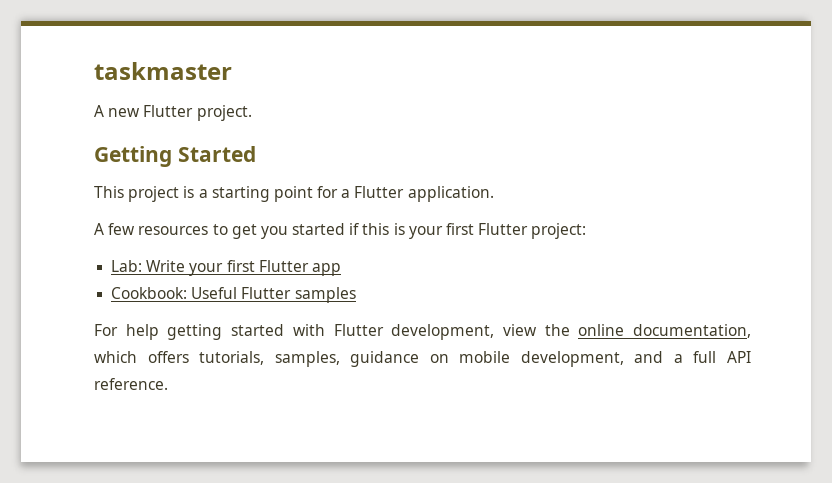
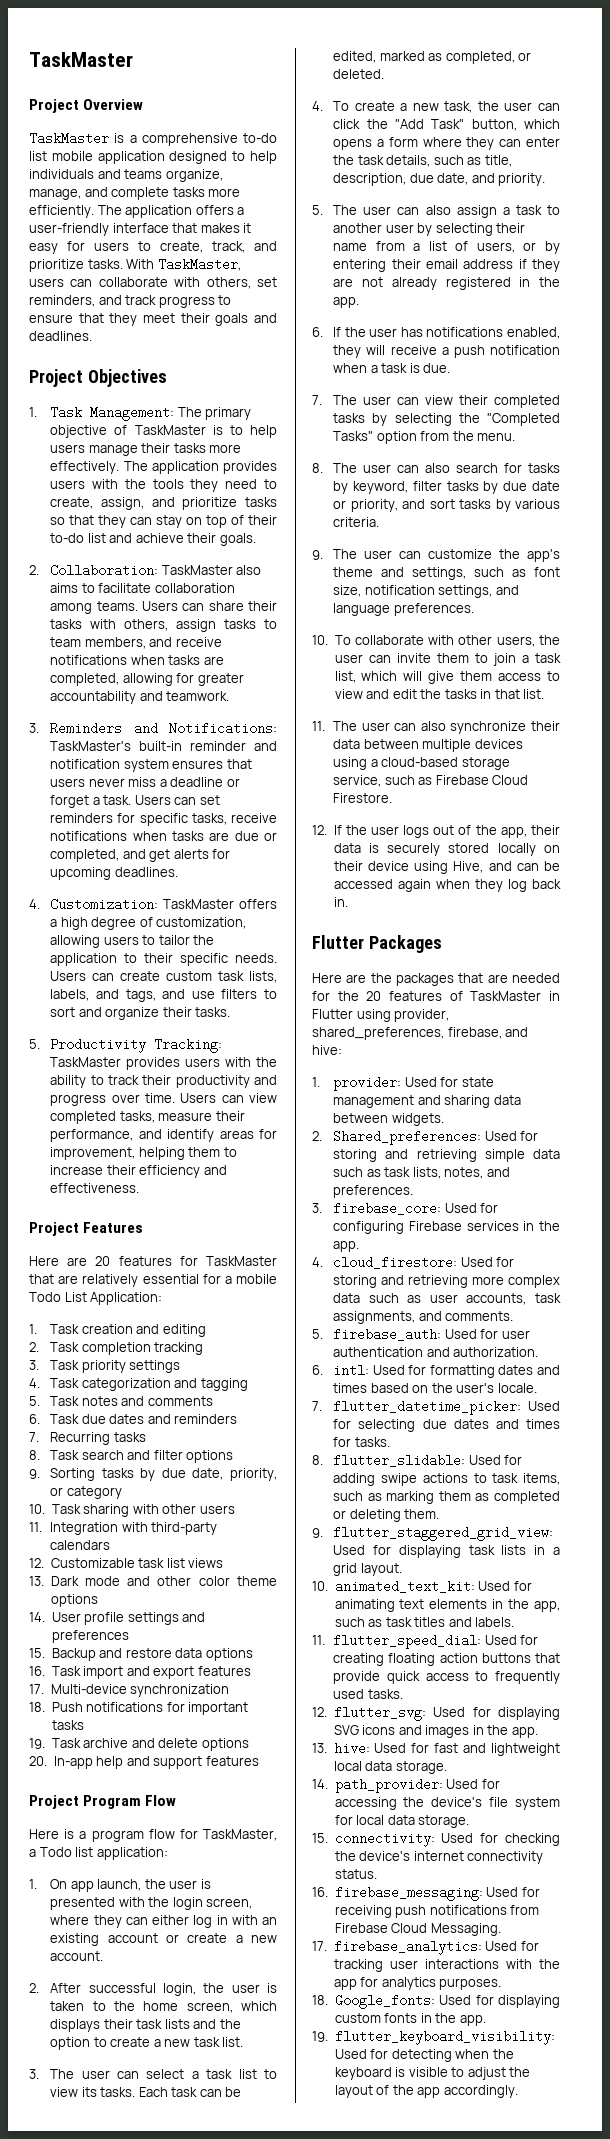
[94,62,232,80] [94,105,252,121] [94,146,256,167] [94,186,494,202] [94,223,587,239] [111,260,341,276] [111,287,356,303] [94,324,751,340] [94,351,751,367] [94,378,168,390] taskmaster // A new Flutter project. // Getting Started // This project is a starting point for a Flutter application. // A few resources to get you started if this is your first Flutter project: // Lab: Write your first Flutter app // Cookbook: Useful Flutter samples // For help getting started with Flutter development, view the online documentation, which offers tutorials, samples, guidance on mobile development, and a full API reference. -> [29,52,133,67] [29,99,144,113] [29,132,277,146] [29,151,277,164] [29,169,223,182] [29,187,241,200] [29,205,245,218] [29,223,252,236] [29,241,277,254] [29,258,241,272] [29,277,277,289] [29,295,232,308] [29,313,277,326] [29,331,92,341] [29,369,167,387] [29,406,252,421] [50,425,277,438] [50,443,242,456] [50,461,277,474] [50,479,277,492] [50,497,277,510] [50,515,277,528] [50,533,256,546] [29,564,262,577] [50,583,235,593] [50,601,277,614] [50,619,277,632] [50,637,222,649] [50,655,224,665] [50,673,244,686] [50,691,230,704] [29,722,277,735] [50,741,277,751] [50,759,252,772] [50,777,240,787] [50,795,220,808] [50,813,277,826] [50,831,277,841] [50,849,231,862] [50,867,178,880] [29,898,277,911] [50,917,247,930] [50,935,215,948] [50,953,277,966] [50,971,277,983] [50,989,277,1002] [50,1007,231,1020] [29,1038,223,1053] [50,1057,277,1070] [50,1075,277,1088] [50,1093,277,1106] [50,1111,245,1124] [50,1129,277,1142] [50,1147,237,1160] [50,1165,227,1178] [50,1183,140,1193] [29,1222,144,1236] [29,1256,277,1266] [29,1274,277,1287] [29,1292,163,1305] [29,1324,206,1337] [29,1342,204,1355] [29,1360,181,1373] [29,1378,248,1391] [29,1396,213,1406] [29,1414,238,1424] [29,1432,146,1445] [29,1450,234,1463] [29,1468,277,1481] [50,1486,122,1499] [29,1504,235,1517] [29,1522,218,1535] [50,1540,111,1550] [29,1558,224,1568] [29,1576,278,1586] [50,1594,98,1607] [29,1612,206,1625] [51,1630,129,1643] [29,1648,253,1661] [29,1666,251,1679] [29,1684,230,1697] [29,1702,249,1715] [51,1720,84,1730] [29,1738,249,1751] [29,1756,259,1769] [29,1795,177,1809] [29,1829,277,1842] [29,1847,168,1860] [29,1879,211,1892] [50,1897,253,1910] [50,1915,277,1928] [50,1933,277,1946] [50,1951,104,1961] [29,1983,277,1996] [50,2001,277,2013] [50,2019,241,2032] [50,2037,244,2050] [29,2069,277,2079] [50,2087,242,2097] [333,51,532,64] [333,69,385,79] [312,101,560,113] [333,119,560,131] [333,137,560,150] [333,155,512,167] [333,173,546,186] [312,205,560,218] [333,223,526,236] [333,241,560,254] [333,259,560,272] [333,277,560,290] [333,297,360,308] [312,327,560,339] [333,345,560,358] [333,363,451,373] [312,395,560,408] [333,413,560,426] [333,431,516,444] [312,463,560,473] [333,481,560,494] [333,499,560,512] [333,517,380,527] [312,549,560,562] [333,567,560,580] [333,585,519,598] [333,603,474,616] [312,635,560,647] [334,653,561,666] [334,671,560,684] [334,689,545,699] [312,721,560,734] [333,739,523,752] [333,757,510,770] [333,775,529,787] [333,793,393,803] [312,825,560,838] [333,843,560,856] [333,861,560,874] [333,879,561,892] [333,897,348,907] [312,935,442,953] [312,973,560,986] [312,991,560,1001] [312,1009,450,1022] [312,1027,529,1040] [312,1045,342,1055] [312,1076,494,1091] [333,1095,521,1108] [333,1113,444,1126] [312,1130,539,1145] [333,1149,560,1162] [333,1167,510,1179] [333,1185,414,1198] [312,1202,499,1215] [333,1221,560,1234] [333,1241,360,1252] [312,1256,515,1269] [333,1275,560,1288] [333,1293,561,1305] [333,1311,514,1324] [312,1328,530,1341] [333,1347,539,1357] [312,1365,560,1378] [333,1383,537,1393] [312,1400,560,1415] [333,1419,560,1432] [333,1437,390,1447] [312,1454,523,1467] [333,1473,560,1486] [333,1491,560,1504] [333,1509,440,1522] [312,1526,554,1541] [333,1545,560,1558] [333,1563,402,1576] [312,1580,532,1593] [334,1599,560,1612] [334,1617,515,1627] [312,1634,539,1649] [333,1653,560,1666] [333,1671,560,1684] [333,1689,403,1699] [312,1706,560,1721] [333,1725,538,1738] [312,1742,560,1756] [333,1761,447,1774] [312,1778,500,1793] [334,1797,560,1810] [334,1815,470,1828] [312,1832,560,1847] [334,1851,544,1864] [334,1869,377,1879] [312,1886,540,1901] [334,1905,540,1918] [334,1923,501,1936] [312,1940,539,1955] [333,1959,560,1972] [333,1977,502,1990] [312,1994,560,2009] [334,2013,486,2026] [312,2030,555,2045] [334,2049,514,2062] [334,2067,531,2080] [334,2085,518,2098] TaskMaster // Project Overview // TaskMaster is a comprehensive to-do list mobile application designed to help individuals and teams organize, manage, and complete tasks more efficiently. The application offers a user-friendly interface that makes it easy for users to create, track, and prioritize tasks. With TaskMaster, users can collaborate with others, set reminders, and track progress to ensure that they meet their goals and deadlines. // Project Objectives // 1. Task Management: The primary objective of TaskMaster is to help users manage their tasks more effectively. The application provides users with the tools they need to create, assign, and prioritize tasks so that they can stay on top of their to-do list and achieve their goals. // 2. Collaboration: TaskMaster also aims to facilitate collaboration among teams. Users can share their tasks with others, assign tasks to team members, and receive notifications when tasks are completed, allowing for greater accountability and teamwork. // 3. Reminders and Notifications: TaskMaster's built-in reminder and notification system ensures that users never miss a deadline or forget a task. Users can set reminders for specific tasks, receive notifications when tasks are due or completed, and get alerts for upcoming deadlines. // 4. Customization: TaskMaster offers a high degree of customization, allowing users to tailor the application to their specific needs. Users can create custom task lists, labels, and tags, and use filters to sort and organize their tasks. // 5. Productivity Tracking: TaskMaster provides users with the ability to track their productivity and progress over time. Users can view completed tasks, measure their performance, and identify areas for improvement, helping them to increase their efficiency and effectiveness. // Project Features // Here are 20 features for TaskMaster that are relatively essential for a mobile Todo List Application: // 1. Task creation and editing // 2. Task completion tracking // 3. Task priority settings // 4. Task categorization and tagging // 5. Task notes and comments // 6. Task due dates and reminders // 7. Recurring tasks // 8. Task search and filter options // 9. Sorting tasks by due date, priority, or category // 10. Task sharing with other users // 11. Integration with third-party calendars // 12. Customizable task list views // 13. Dark mode and other color theme options // 14. User profile settings and preferences // 15. Backup and restore data options // 16. Task import and export features // 17. Multi-device synchronization // 18. Push notifications for important tasks // 19. Task archive and delete options // 20. In-app help and support features // Project Program Flow // Here is a program flow for TaskMaster, a Todo list application: // 1. On app launch, the user is presented with the login screen, where they can either log in with an existing account or create a new account. // 2. After successful login, the user is taken to the home screen, which displays their task lists and the option to create a new task list. // 3. The user can select a task list to view its tasks. Each task can be edited, marked as completed, or deleted. // 4. To create a new task, the user can click the "Add Task" button, which opens a form where they can enter the task details, such as title, description, due date, and priority. // 5. The user can also assign a task to another user by selecting their name from a list of users, or by entering their email address if they are not already registered in the app. // 6. If the user has notifications enabled, they will receive a push notification when a task is due. // 7. The user can view their completed tasks by selecting the "Completed Tasks" option from the menu. // 8. The user can also search for tasks by keyword, filter tasks by due date or priority, and sort tasks by various criteria. // 9. The user can customize the app's theme and settings, such as font size, notification settings, and language preferences. // 10. To collaborate with other users, the user can invite them to join a task list, which will give them access to view and edit the tasks in that list. // 11. The user can also synchronize their data between multiple devices using a cloud-based storage service, such as Firebase Cloud Firestore. // 12. If the user logs out of the app, their data is securely stored locally on their device using Hive, and can be accessed again when they log back in. // Flutter Packages // Here are the packages that are needed for the 20 features of TaskMaster in Flutter using provider, shared_preferences, firebase, and hive: // 1. provider: Used for state management and sharing data between widgets. // 2. Shared_preferences: Used for storing and retrieving simple data such as task lists, notes, and preferences. // 3. firebase_core: Used for configuring Firebase services in the app. // 4. cloud_firestore: Used for storing and retrieving more complex data such as user accounts, task assignments, and comments. // 5. firebase_auth: Used for user authentication and authorization. // 6. intl: Used for formatting dates and times based on the user's locale. // 7. flutter_datetime_picker: Used for selecting due dates and times for tasks. // 8. flutter_slidable: Used for adding swipe actions to task items, such as marking them as completed or deleting them. // 9. flutter_staggered_grid_view: Used for displaying task lists in a grid layout. // 10. animated_text_kit: Used for animating text elements in the app, such as task titles and labels. // 11. flutter_speed_dial: Used for creating floating action buttons that provide quick access to frequently used tasks. // 12. flutter_svg: Used for displaying SVG icons and images in the app. // 13. hive: Used for fast and lightweight local data storage. // 14. path_provider: Used for accessing the device's file system for local data storage. // 15. connectivity: Used for checking the device's internet connectivity status. // 16. firebase_messaging: Used for receiving push notifications from Firebase Cloud Messaging. // 17. firebase_analytics: Used for tracking user interactions with the app for analytics purposes. // 18. Google_fonts: Used for displaying custom fonts in the app. // 19. flutter_keyboard_visibility: Used for detecting when the keyboard is visible to adjust the layout of the app accordingly.

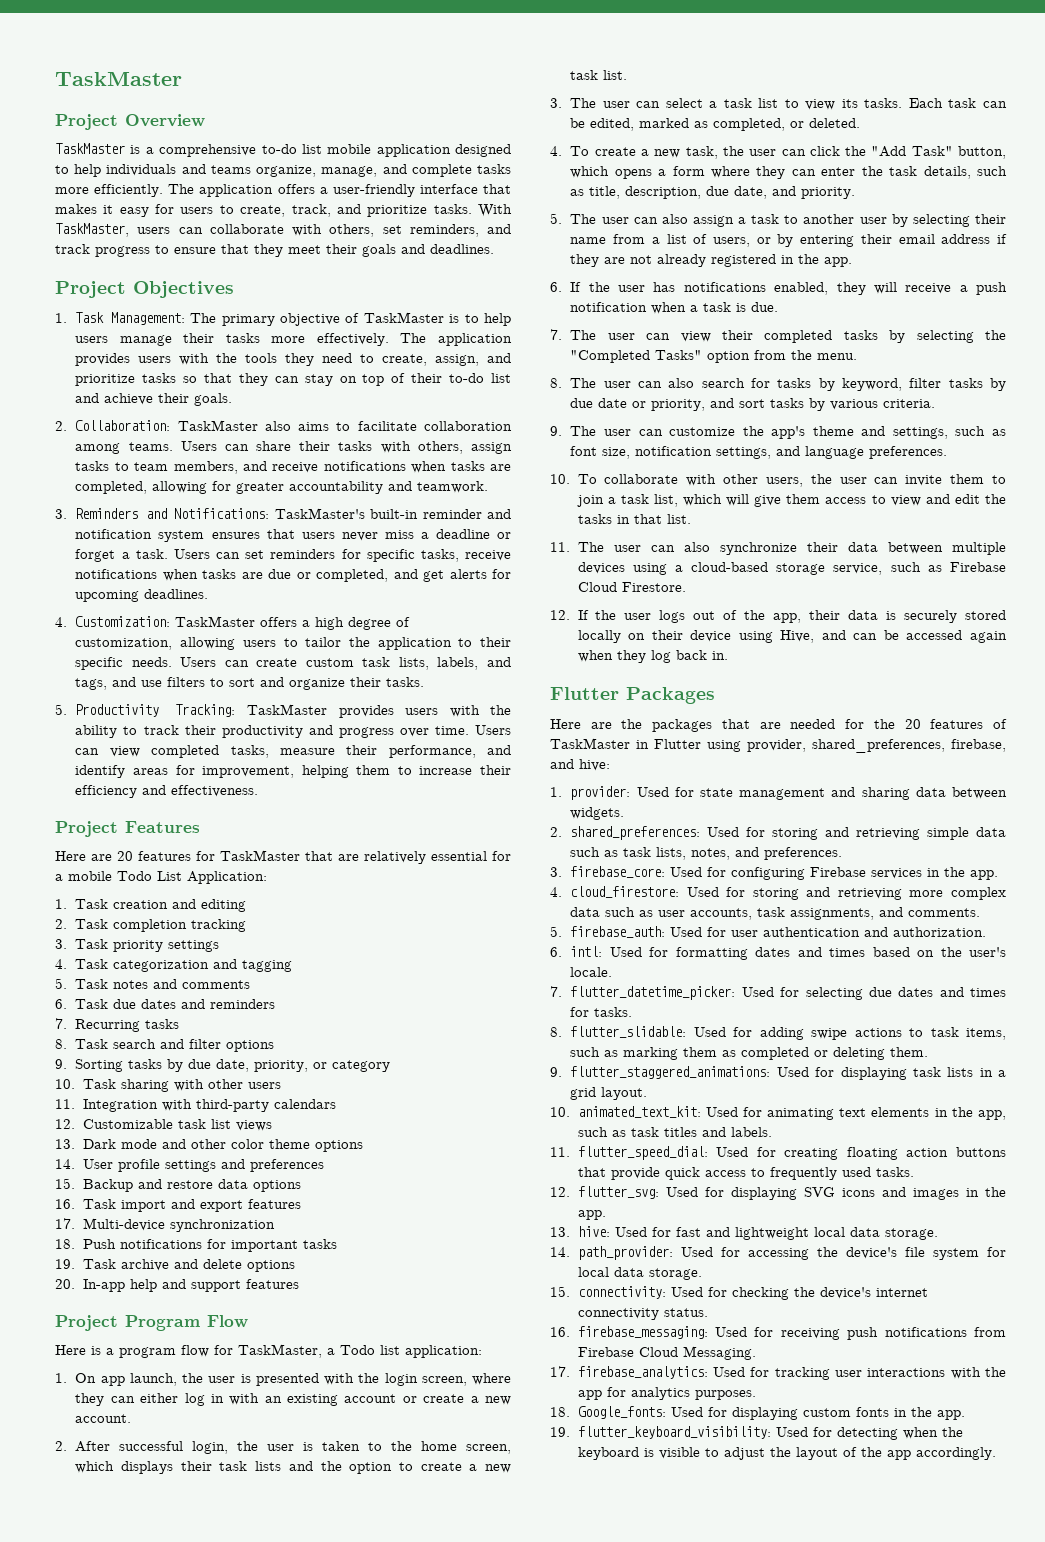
[333,1130,482,1145] Shared_preferences: -> [570,826,701,840] shared_preferences:
[333,1526,554,1541] flutter_staggered_grid_view: -> [570,1066,771,1079] flutter_staggered_animations:

